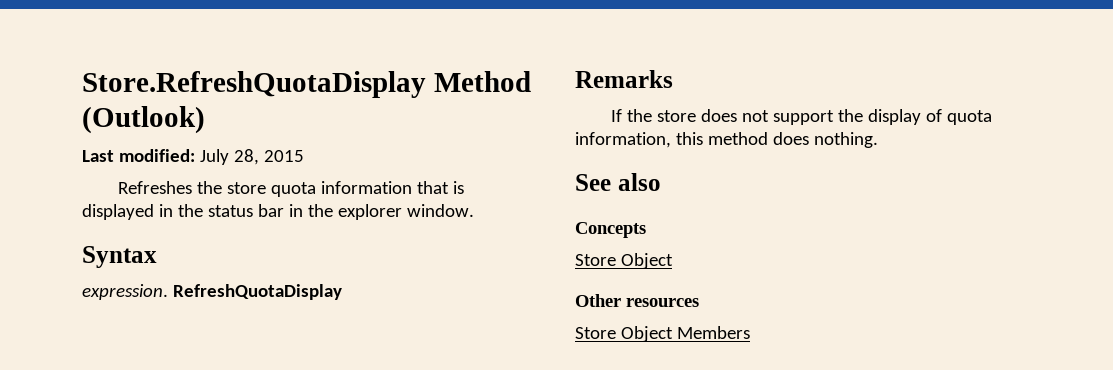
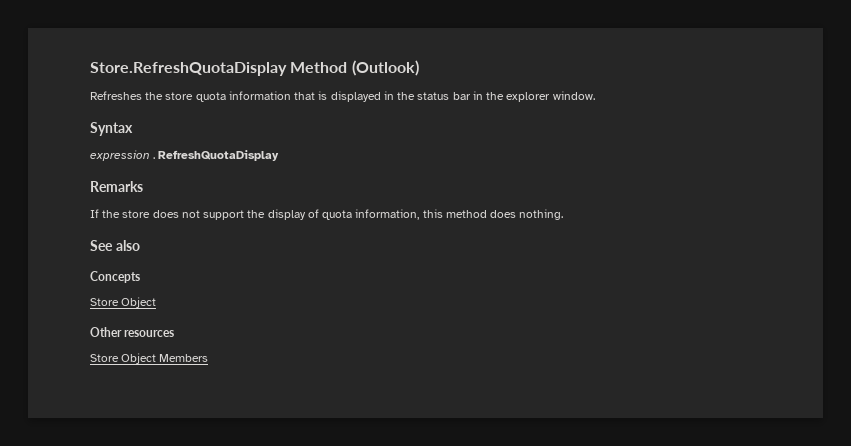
[82,149,304,165] // Last modified: July 28, 2015 -> (419, 68) none
[82,284,168,300] expression. -> [90,150,156,161] expression .

